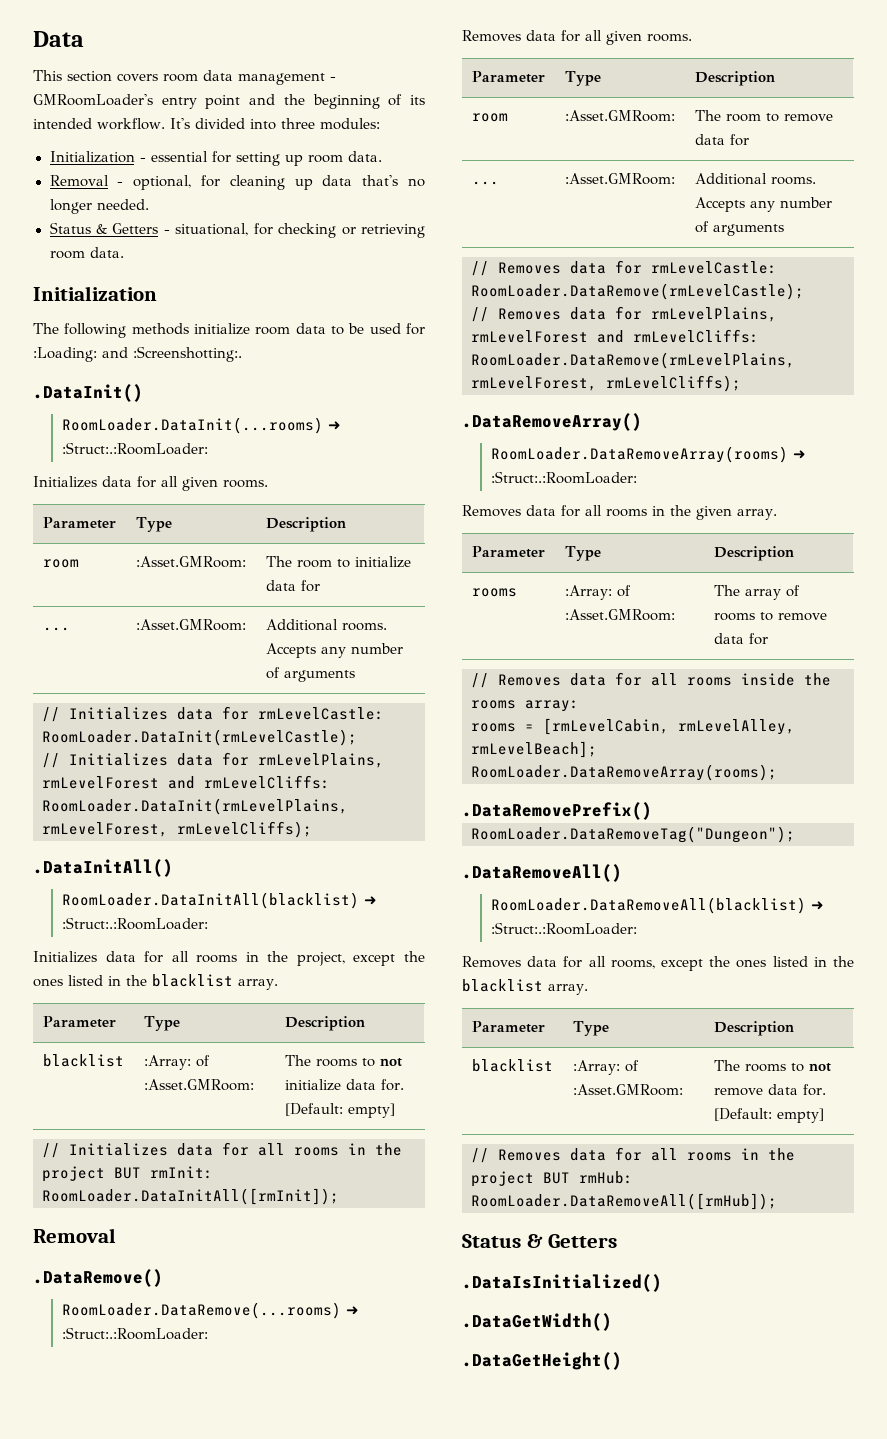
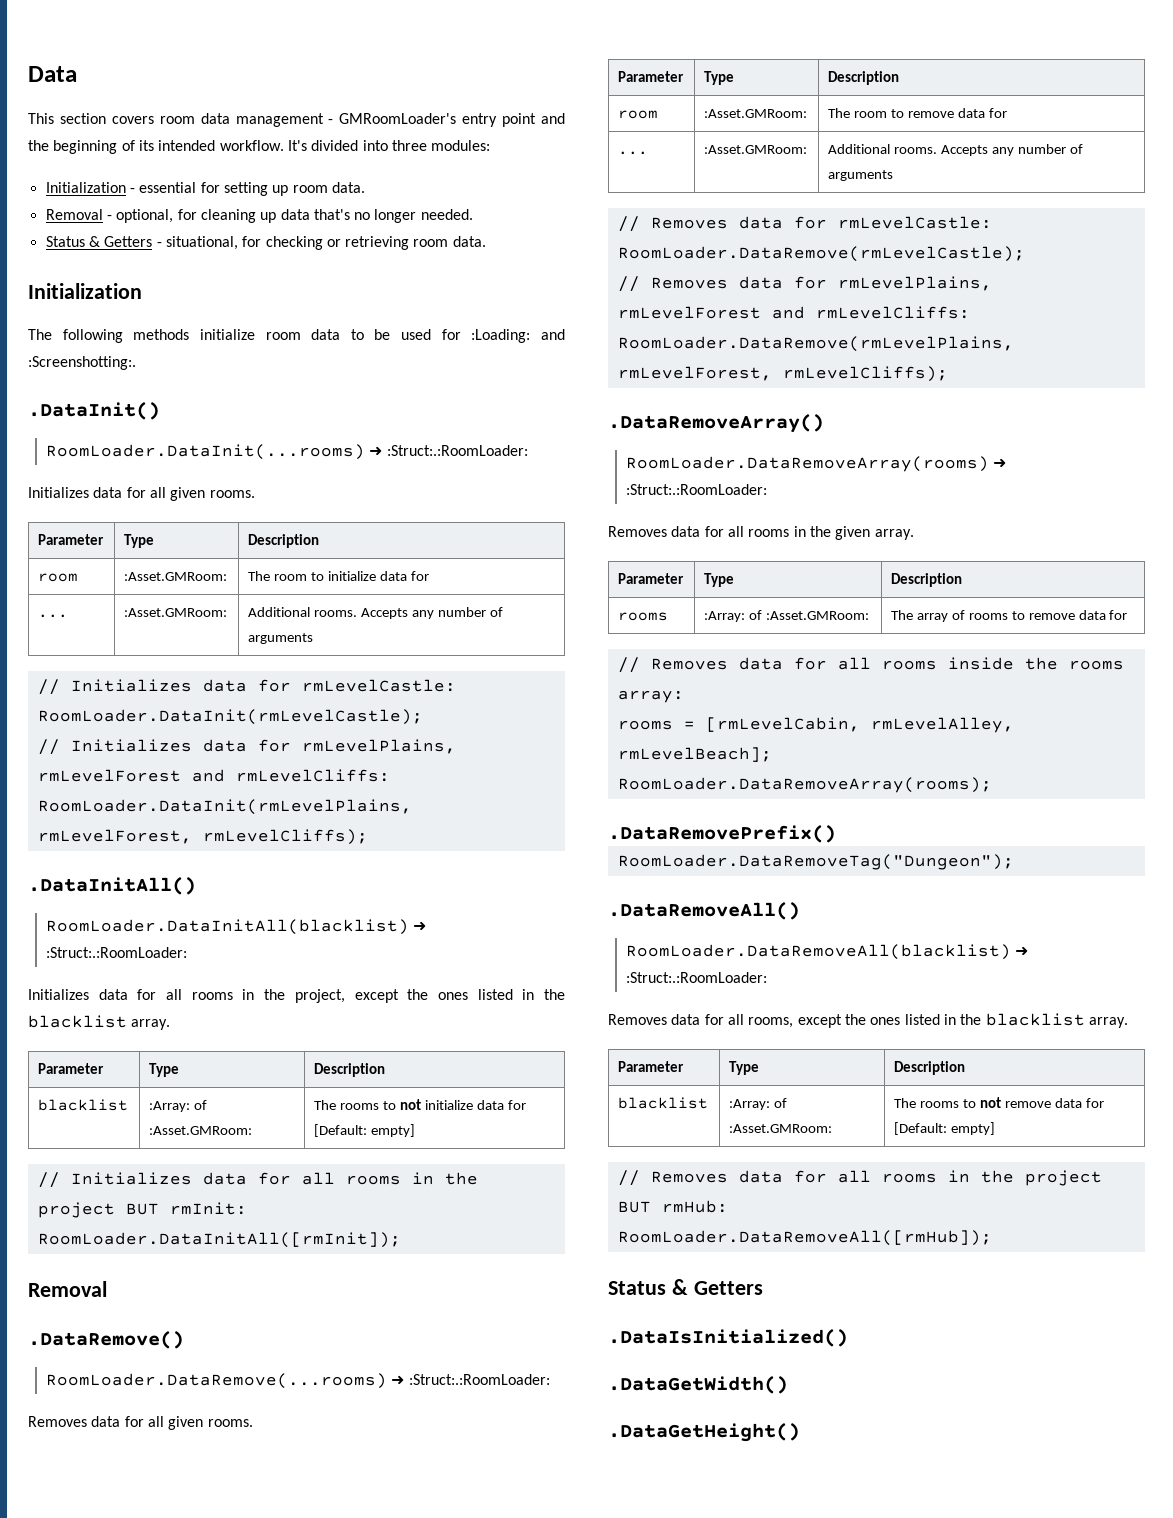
[380,1079,404,1091] for. -> [507,1100,526,1110] for
[802,1084,826,1096] for. -> [1085,1098,1104,1108] for

